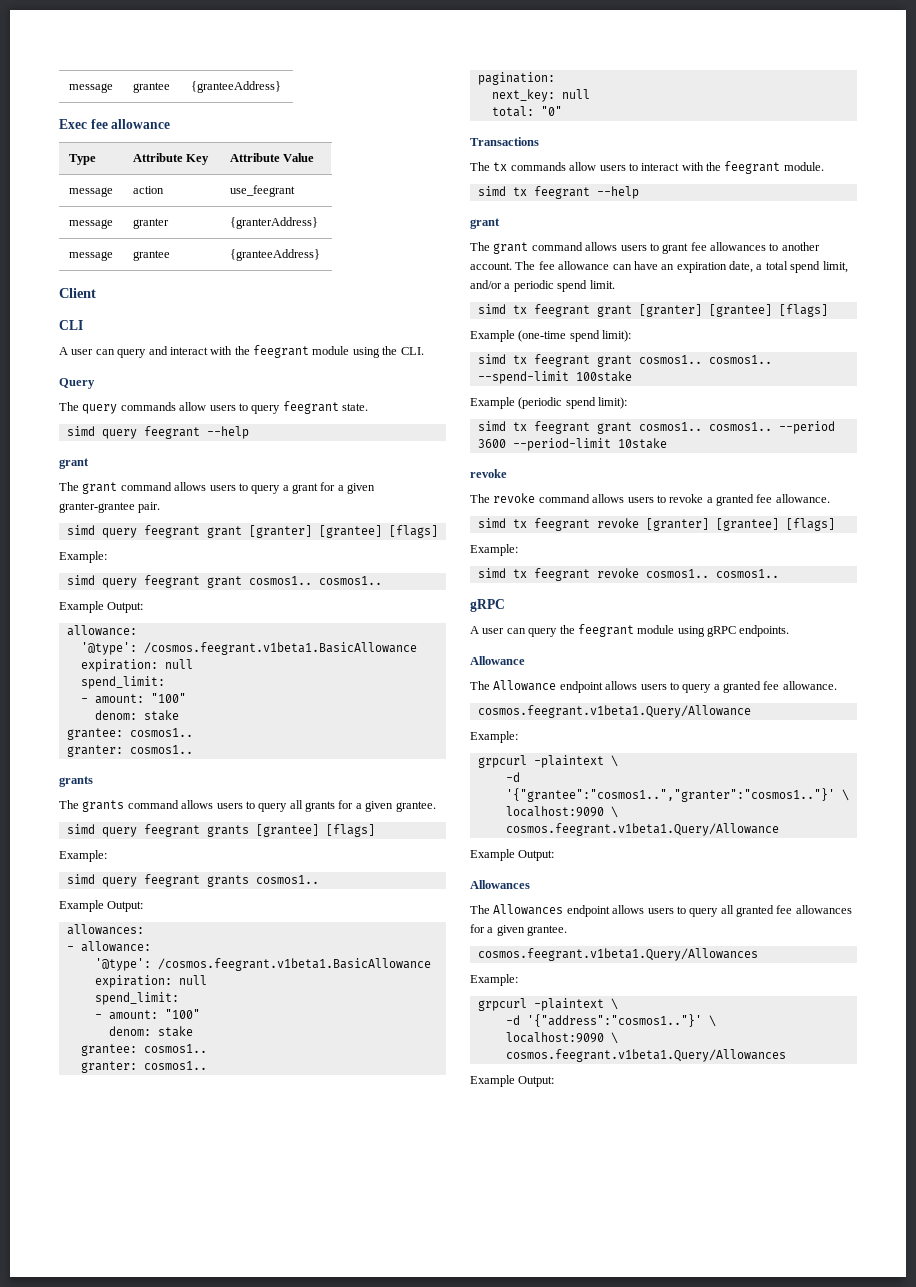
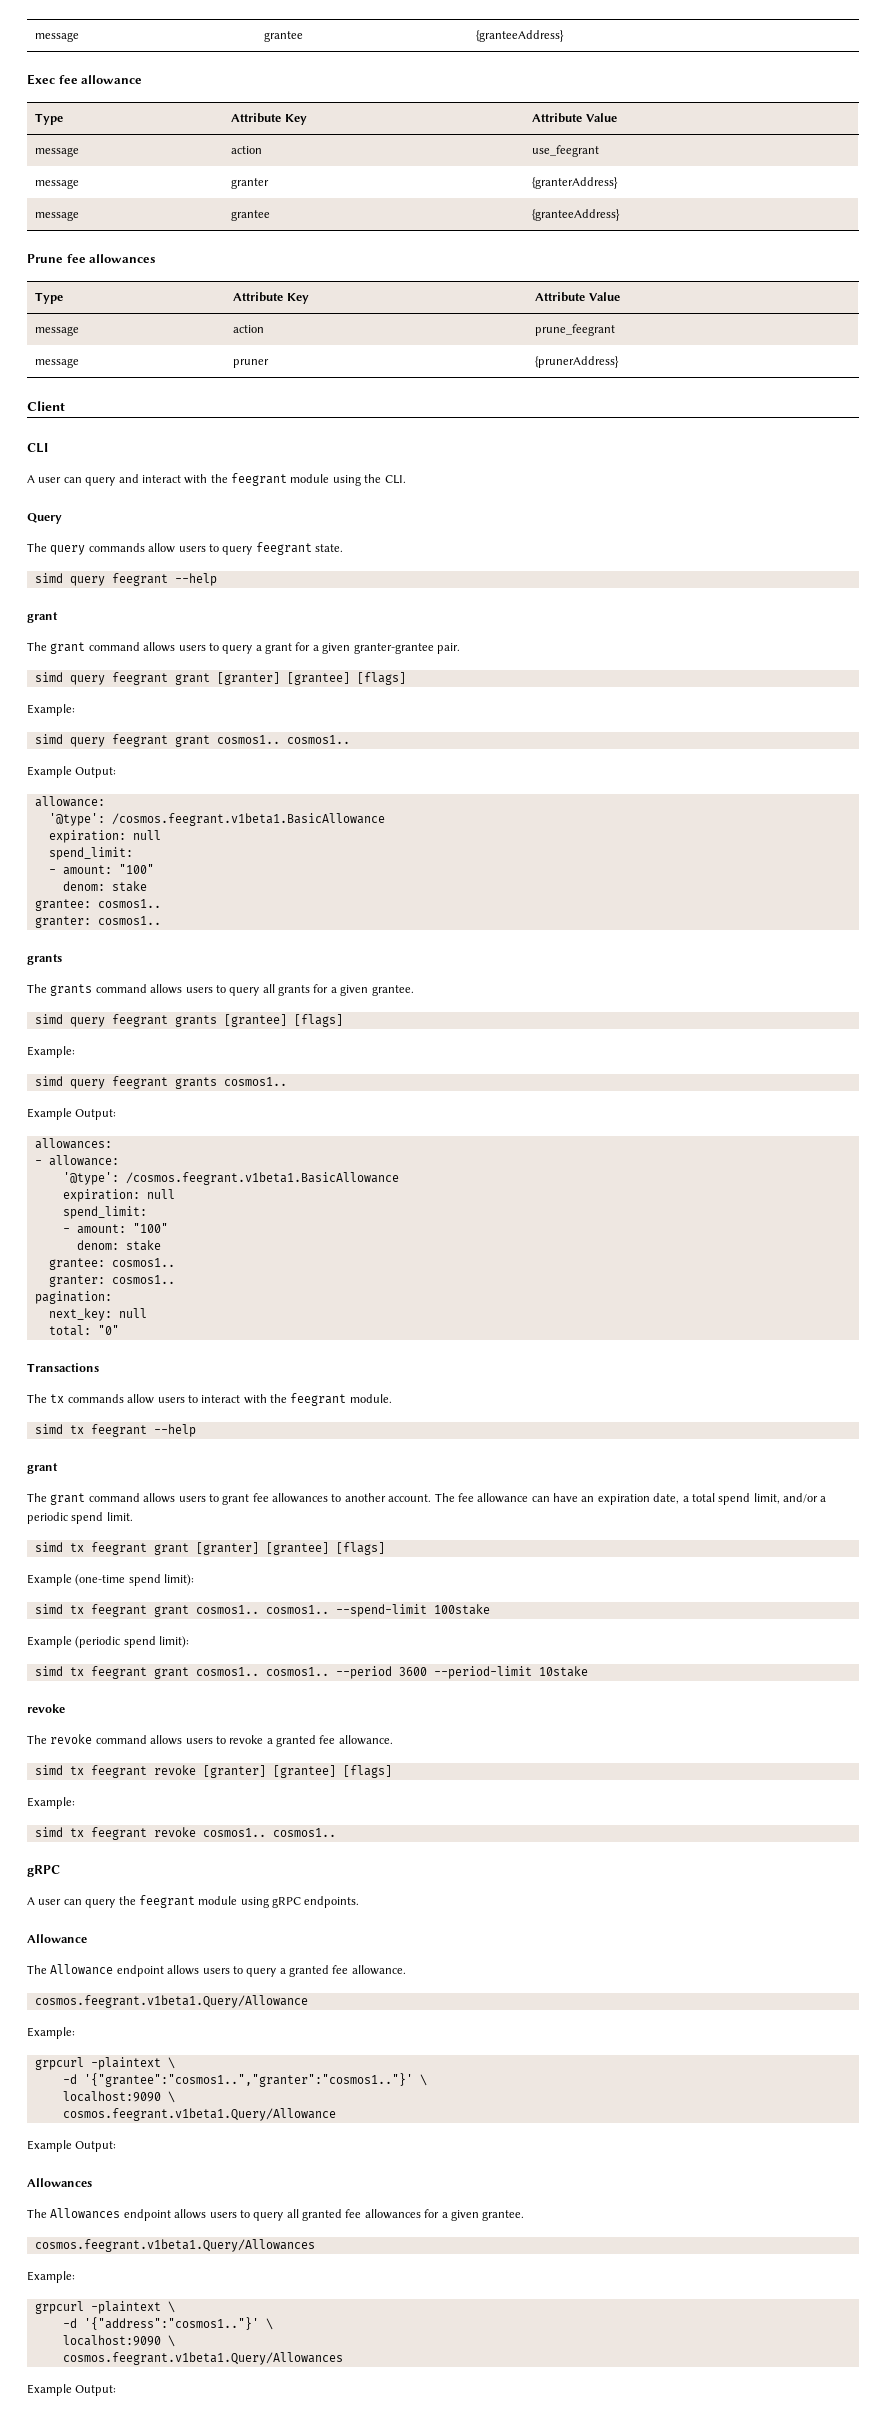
(320, 255) none -> [27,254,156,263] [35,292,64,304] [233,292,309,304] [535,292,620,302] [35,326,80,336] [233,325,265,333] [535,324,616,336] [35,358,80,368] [233,359,270,368] [535,356,620,368] // Prune fee allowances // Type | Attribute Key | Attribute Value // message | action | prune_feegrant // message | pruner | {prunerAddress}

